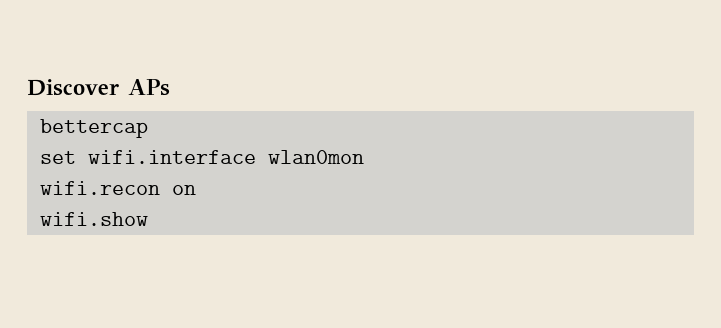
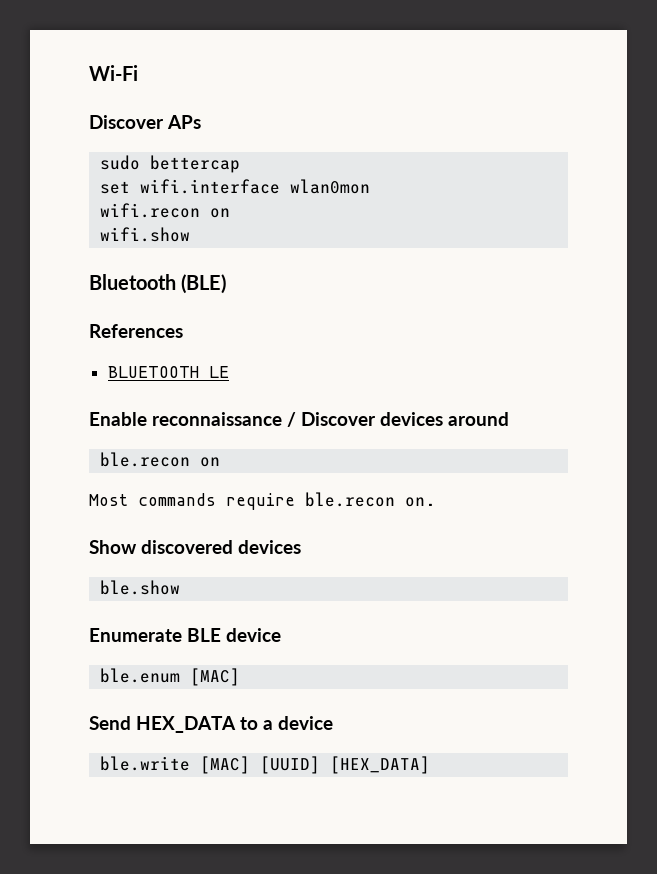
(27, 87) none -> [89,65,138,81] Wi-Fi //
(170, 87) none -> [99,155,140,170] sudo
(148, 219) none -> [89,274,227,294] [89,324,183,338] [108,366,230,378] [89,412,509,427] [99,452,220,467] [89,492,435,510] [89,540,301,554] [99,580,180,595] [89,628,281,642] [99,668,240,686] [89,716,333,733] [99,756,430,774] // Bluetooth (BLE) // References // BLUETOOTH LE // Enable reconnaissance / Discover devices around // ble.recon on // Most commands require ble.recon on. // Show discovered devices // ble.show // Enumerate BLE device // ble.enum [MAC] // Send HEX_DATA to a device // ble.write [MAC] [UUID] [HEX_DATA]

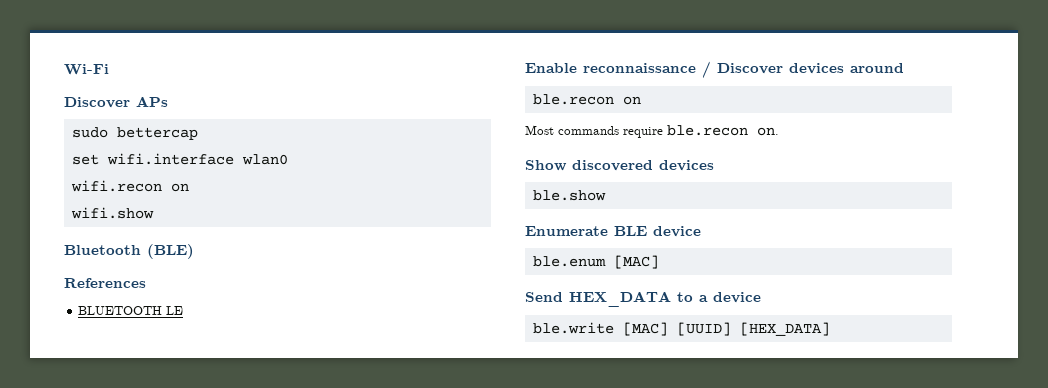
[289,179,370,194] wlan0mon -> [241,154,288,165] wlan0

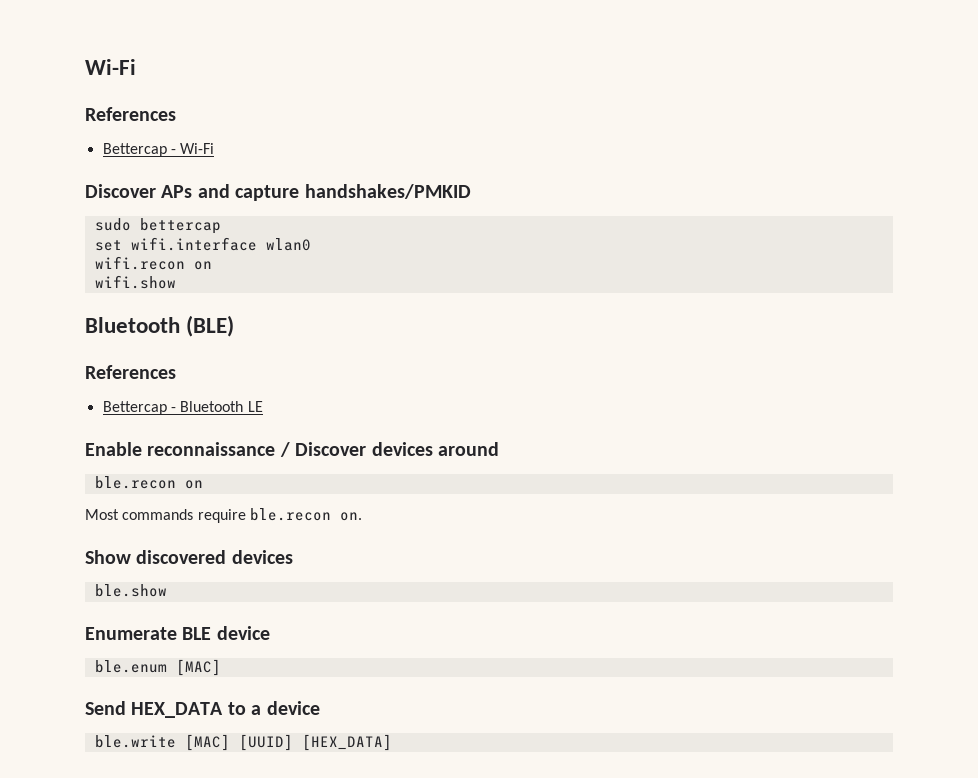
[64,64,109,75] Wi-Fi -> [85,59,136,75] [85,107,176,121] [102,143,215,157] Wi-Fi // References // Bettercap - Wi-Fi
(168, 101) none -> [197,184,471,201] and capture handshakes/PMKID
[78,306,163,315] BLUETOOTH -> [102,401,244,415] Bettercap - Bluetooth

